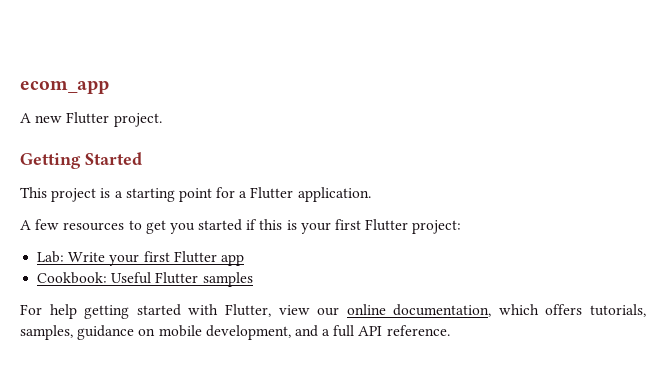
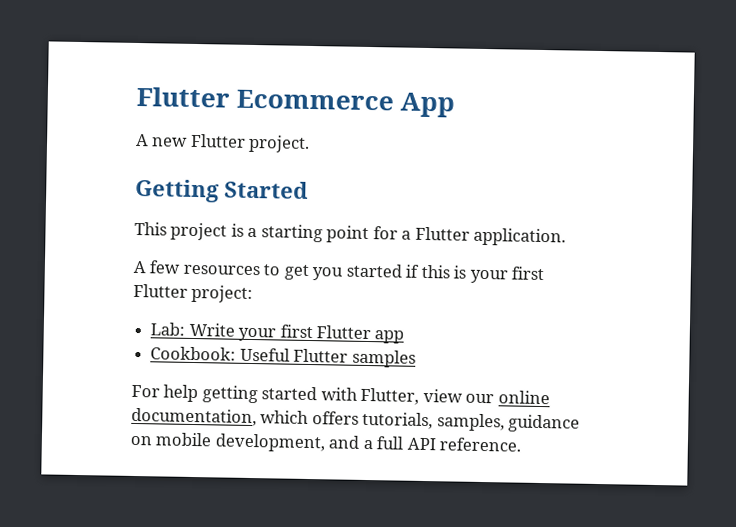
[20,80,109,94] ecom_app -> [136,86,456,118] Flutter Ecommerce App

